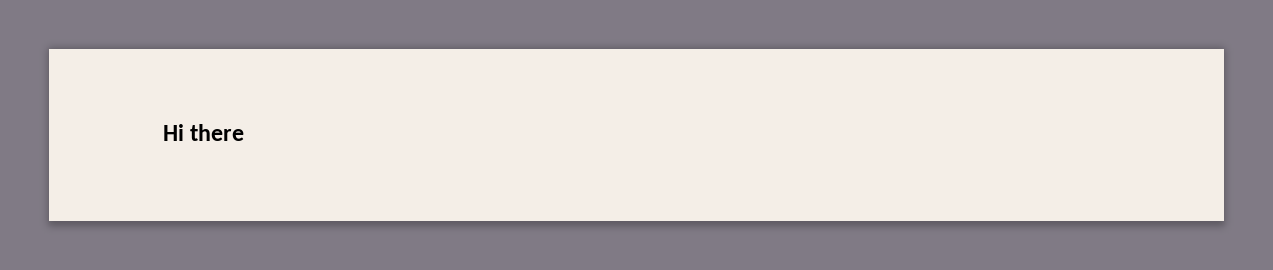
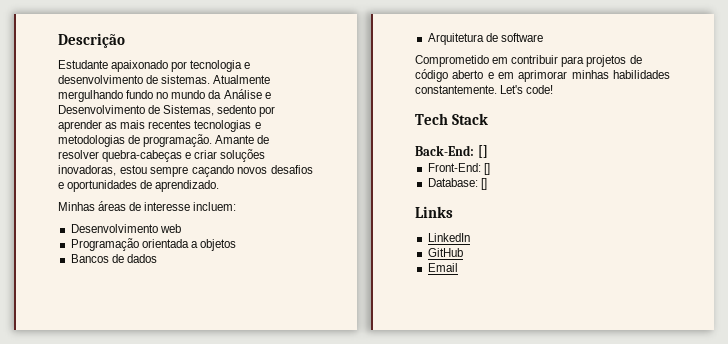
[163,124,245,141] Hi there -> [58,33,125,48] [58,60,251,72] [58,75,271,84] [58,89,271,102] [58,105,276,117] [58,120,261,132] [58,134,270,147] [58,149,266,162] [58,165,313,177] [58,180,220,192] [58,201,237,211] [70,224,181,233] [70,238,236,251] [70,254,157,263] [427,33,543,45] [415,55,642,67] [415,69,670,82] [415,85,554,94] [415,113,488,125] [415,145,488,158] [427,163,490,175] [427,178,487,190] [415,206,453,218] [427,233,470,242] [427,248,463,257] [427,263,458,272] Descrição // Estudante apaixonado por tecnologia e desenvolvimento de sistemas. Atualmente mergulhando fundo no mundo da Análise e Desenvolvimento de Sistemas, sedento por aprender as mais recentes tecnologias e metodologias de programação. Amante de resolver quebra-cabeças e criar soluções inovadoras, estou sempre caçando novos desafios e oportunidades de aprendizado. // Minhas áreas de interesse incluem: // Desenvolvimento web // Programação orientada a objetos // Bancos de dados // Arquitetura de software // Comprometido em contribuir para projetos de código aberto e em aprimorar minhas habilidades constantemente. Let's code! // Tech Stack // Back-End: [] // Front-End: [] // Database: [] // Links // LinkedIn // GitHub // Email

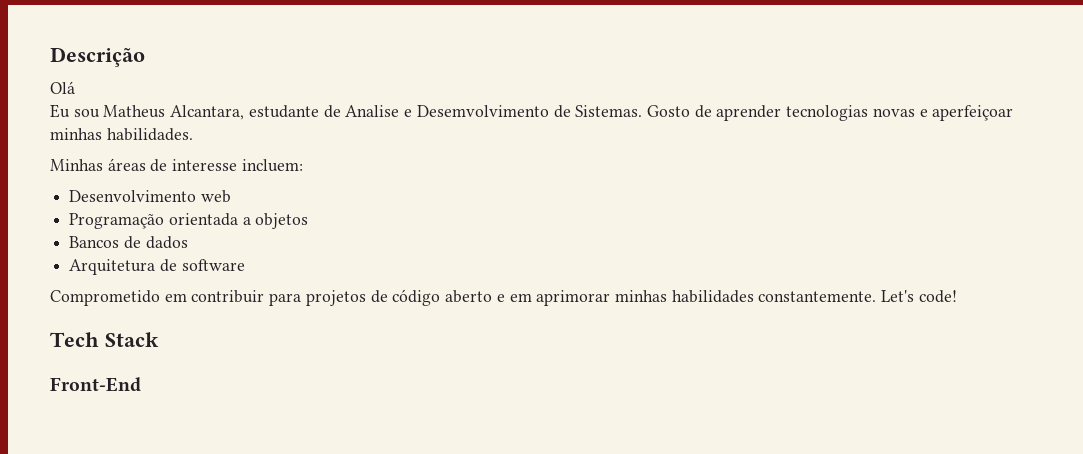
[58,60,251,72] [58,75,271,84] [58,89,271,102] [58,105,276,117] [58,120,261,132] [58,134,270,147] [58,149,266,162] [58,165,313,177] [58,180,220,192] Estudante apaixonado por tecnologia e desenvolvimento de sistemas. Atualmente mergulhando fundo no mundo da Análise e Desenvolvimento de Sistemas, sedento por aprender as mais recentes tecnologias e metodologias de programação. Amante de resolver quebra-cabeças e criar soluções inovadoras, estou sempre caçando novos desafios e oportunidades de aprendizado. -> [50,81,75,94] [50,104,1014,121] [50,128,193,141] Olá // Eu sou Matheus Alcantara, estudante de Analise e Desemvolvimento de Sistemas. Gosto de aprender tecnologias novas e aperfeiçoar minhas habilidades.
[415,145,488,158] [427,163,490,175] [427,178,487,190] [415,206,453,218] [427,233,470,242] [427,248,463,257] [427,263,458,272] Back-End: [] // Front-End: [] // Database: [] // Links // LinkedIn // GitHub // Email -> [50,377,141,392] Front-End

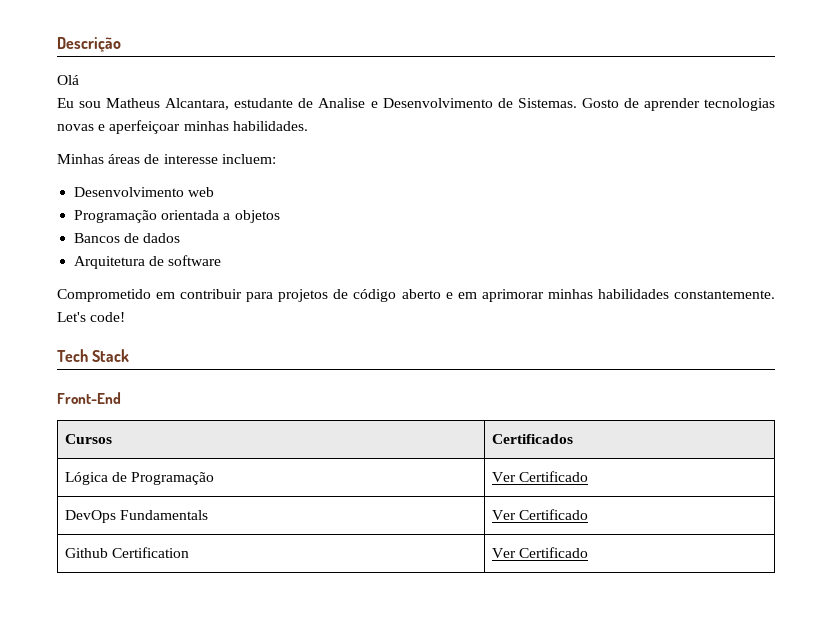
[416,105,549,117] Desemvolvimento -> [382,98,493,108] Desenvolvimento
(141, 384) none -> [64,434,112,444] [491,434,573,444] [64,472,215,485] [491,471,589,482] [64,510,209,523] [491,509,589,520] [64,547,190,558] [491,547,589,558] // Cursos | Certificados // Lógica de Programação | Ver Certificado // DevOps Fundamentals | Ver Certificado // Github Certification | Ver Certificado

